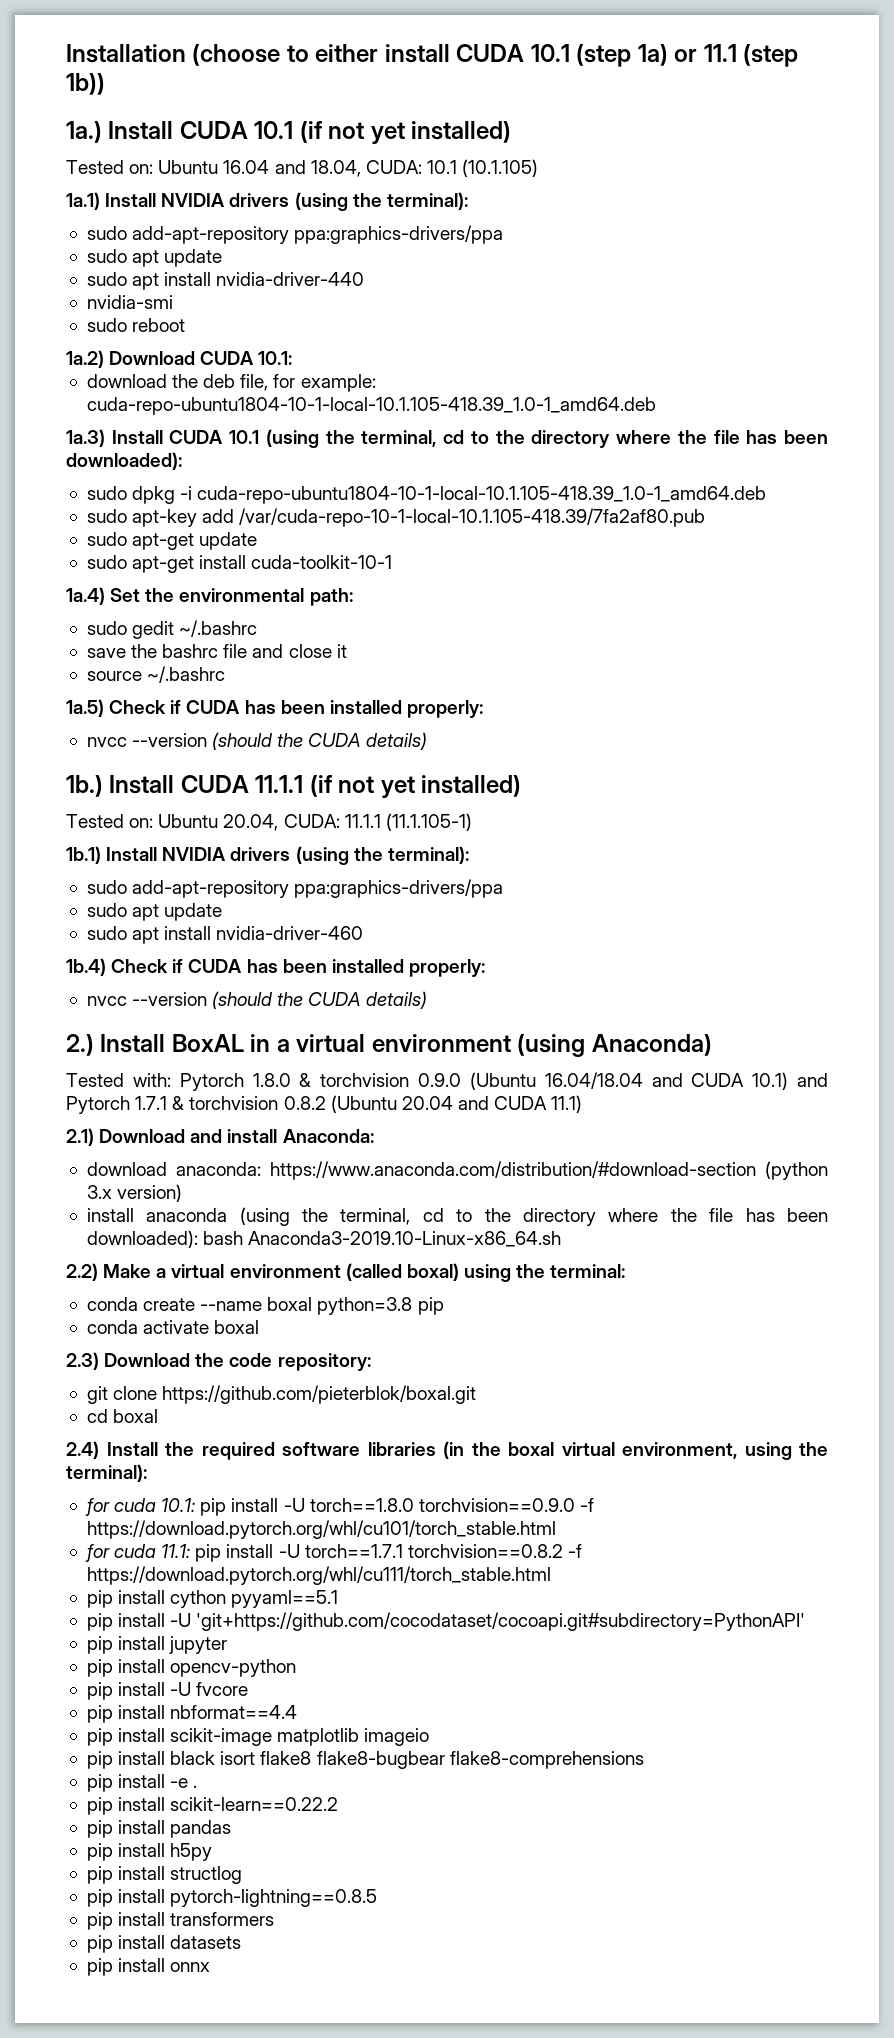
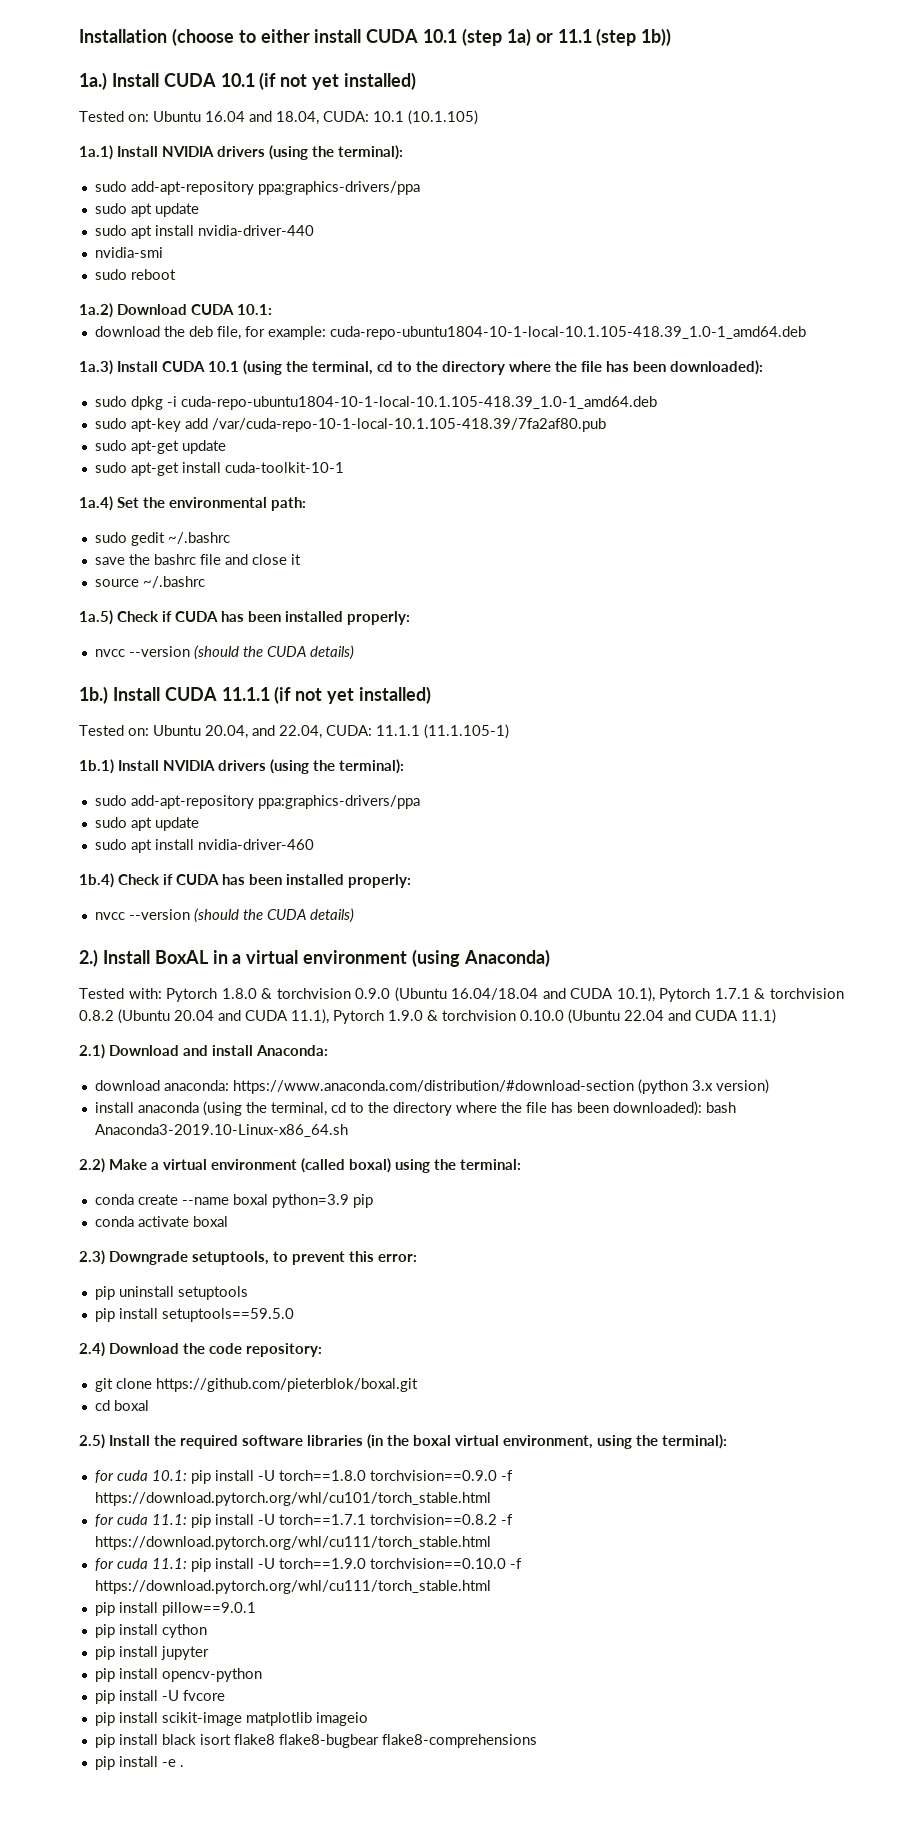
(279, 822) none -> [252,725,322,739] and 22.04,
[752,1072,829,1090] 10.1) and -> [616,987,655,1002] 10.1),
(548, 1103) none -> [291,1009,738,1024] 11.1), Pytorch 1.9.0 & torchvision 0.10.0 (Ubuntu 22.04 and CUDA
[317,1297,413,1315] python=3.8 -> [271,1194,349,1208] python=3.9
(99, 1361) none -> [109,1251,417,1265] [94,1286,248,1300] [94,1308,294,1322] [79,1342,105,1357] Downgrade setuptools, to prevent this error: // pip uninstall setuptools // pip install setuptools==59.5.0 // 2.4)
[66,1441,99,1459] 2.4) -> [79,1434,105,1449] 2.5)
[86,1590,339,1608] [86,1612,806,1631] pip install cython pyyaml==5.1 // pip install -U 'git+https://github.com/cocodataset/cocoapi.git#subdirectory=PythonAPI' -> [94,1558,522,1572] [94,1580,491,1594] [94,1602,256,1616] [94,1624,207,1638] for cuda 11.1: pip install -U torch==1.9.0 torchvision==0.10.0 -f https://download.pytorch.org/whl/cu111/torch_stable.html // pip install pillow==9.0.1 // pip install cython
[86,1705,298,1723] // pip install nbformat==4.4 -> (225, 1695) none
[86,1797,339,1815] [86,1820,232,1838] [86,1843,213,1861] [86,1866,243,1884] [86,1889,378,1907] [86,1912,275,1930] [86,1935,242,1953] [86,1958,211,1976] // pip install scikit-learn==0.22.2 // pip install pandas // pip install h5py // pip install structlog // pip install pytorch-lightning==0.8.5 // pip install transformers // pip install datasets // pip install onnx -> (184, 1766) none

